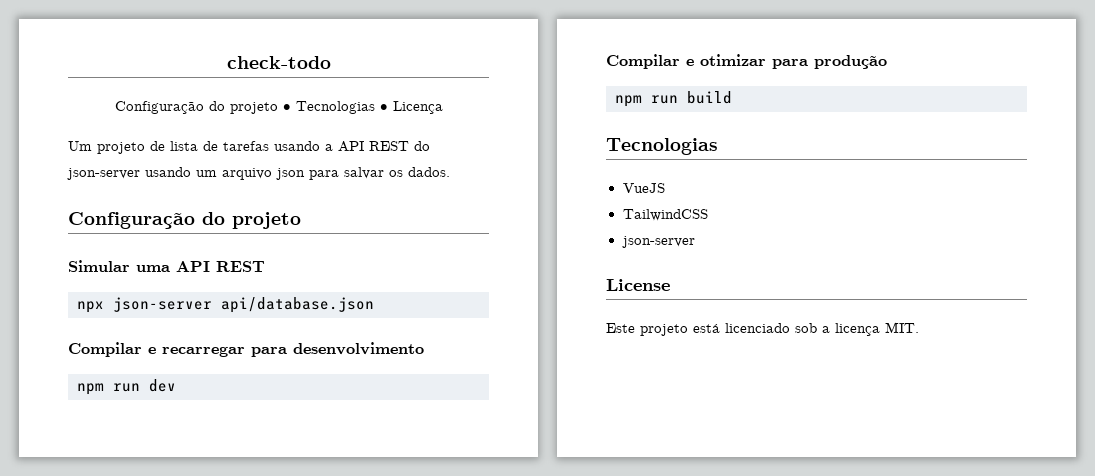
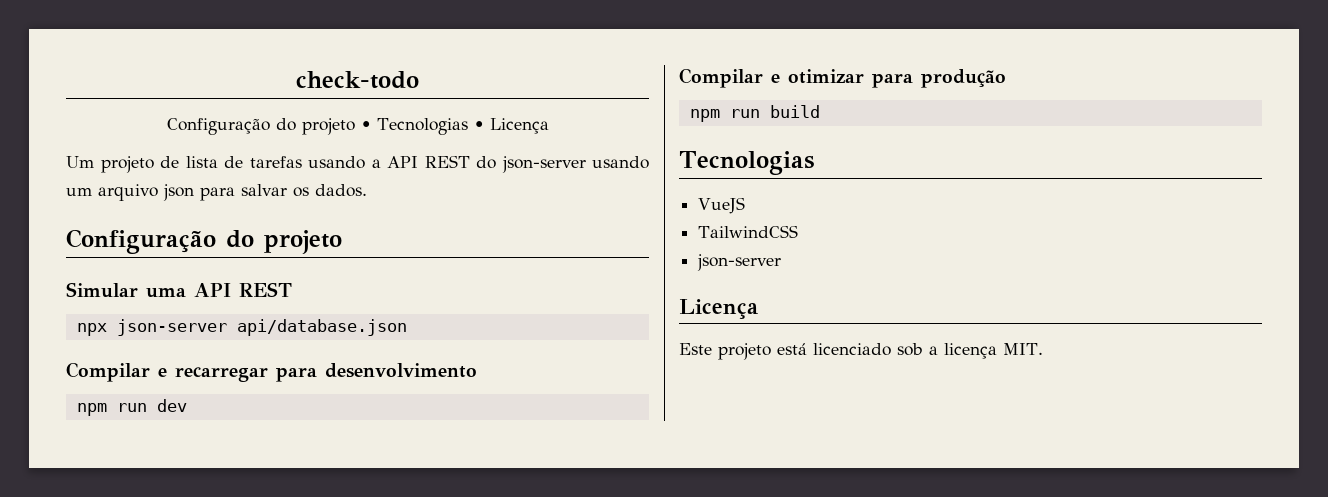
[606,279,670,291] License -> [679,299,758,319] Licença

